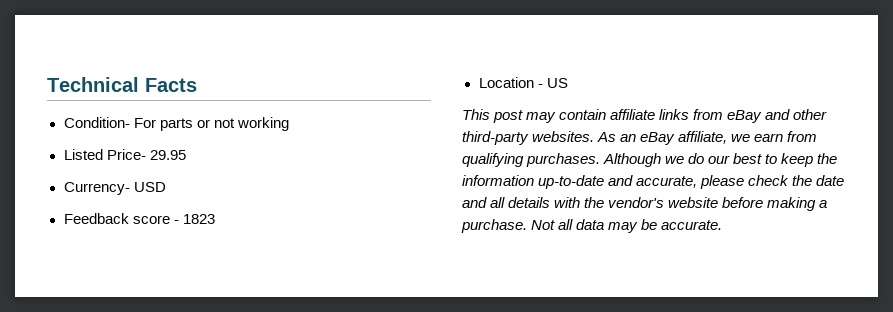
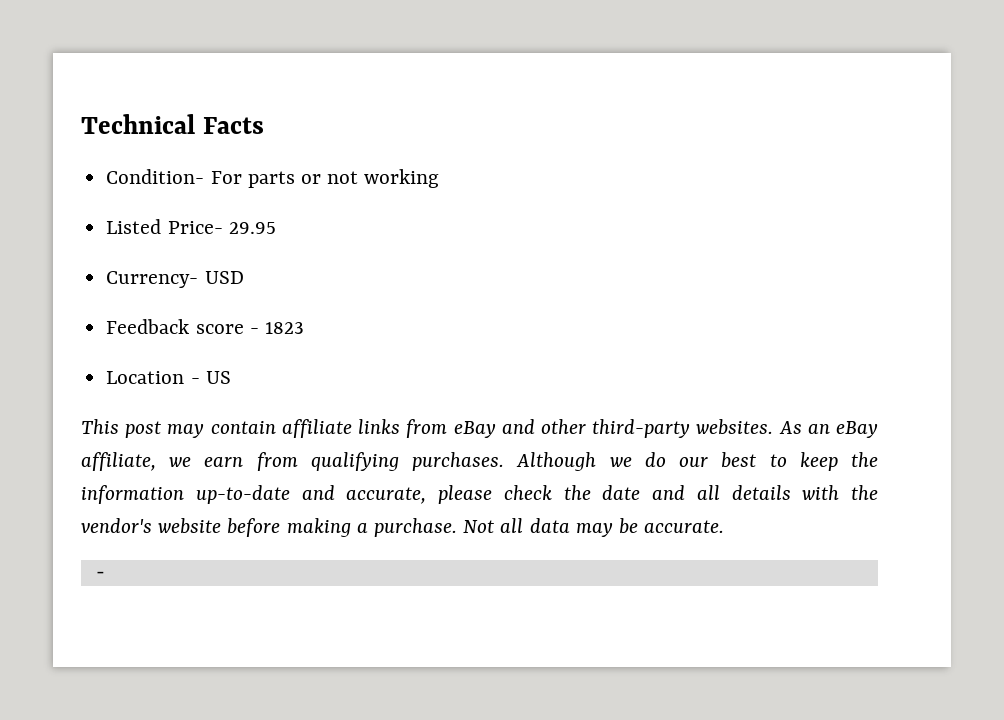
(723, 225) none -> [94,571,106,578] // -

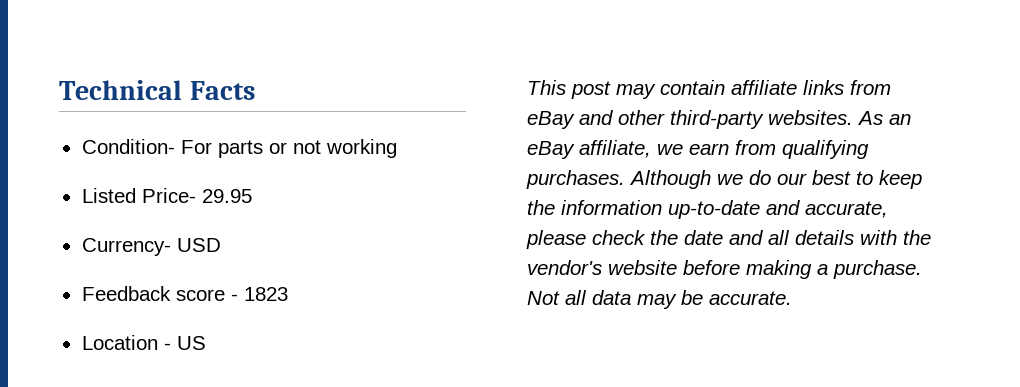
[94,571,106,578] // - -> (792, 298) none

